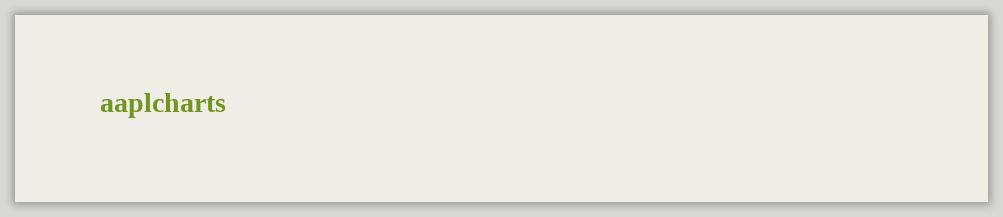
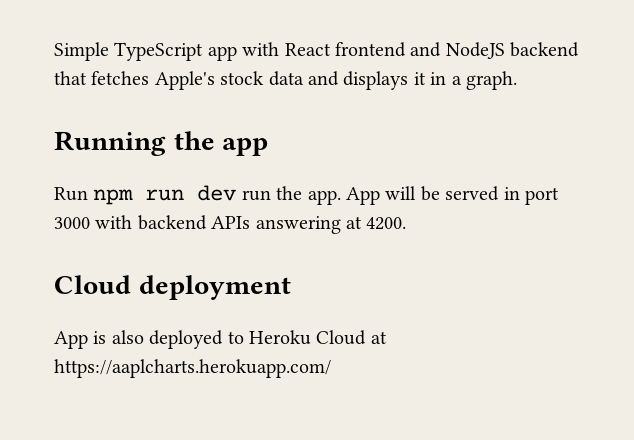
[100,93,226,118] aaplcharts -> [54,42,580,61] [54,71,517,90] [54,131,269,156] [54,185,559,205] [54,215,407,234] [54,275,291,300] [54,330,387,349] [54,359,331,378] Simple TypeScript app with React frontend and NodeJS backend that fetches Apple's stock data and displays it in a graph. // Running the app // Run npm run dev run the app. App will be served in port 3000 with backend APIs answering at 4200. // Cloud deployment // App is also deployed to Heroku Cloud at https://aaplcharts.herokuapp.com/

